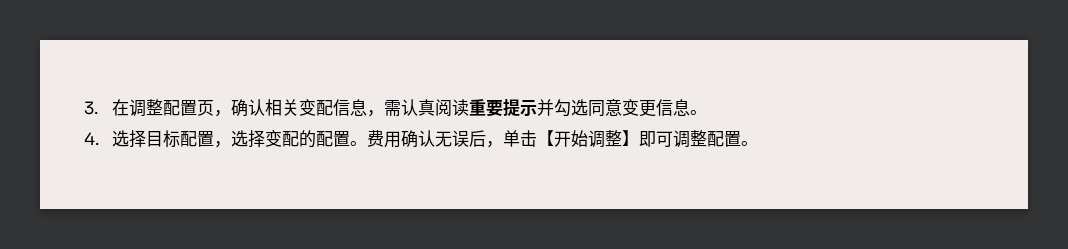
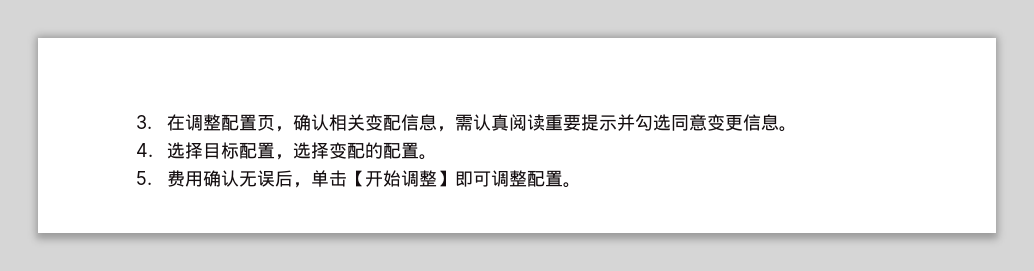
(367, 143) none -> [136,171,152,185] // 5.

